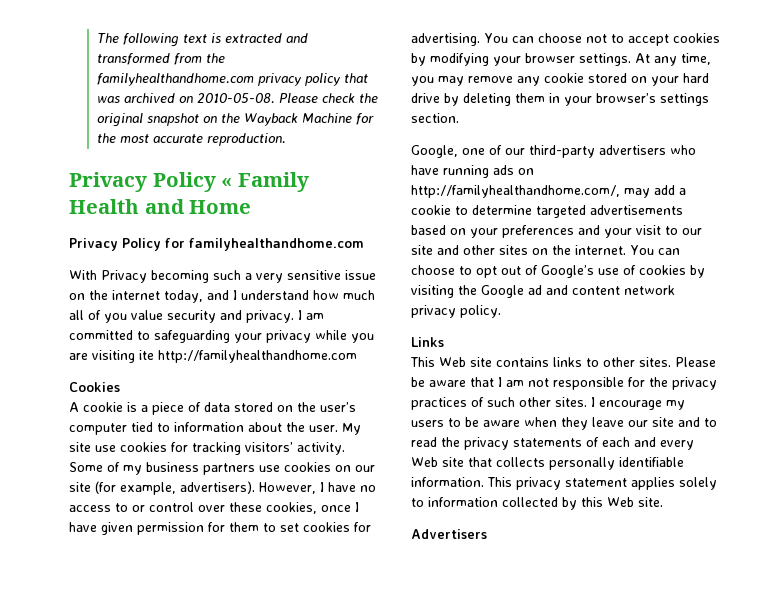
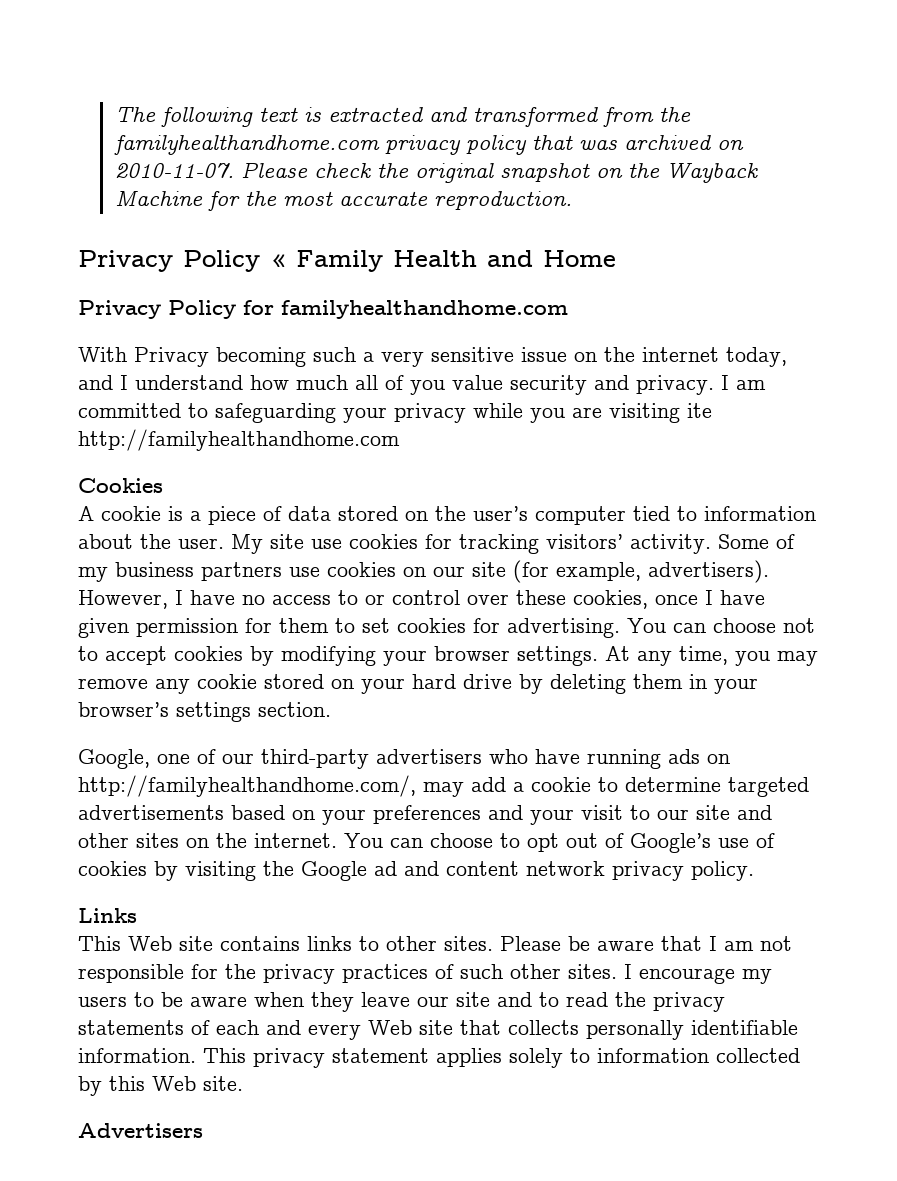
[196,93,275,104] 2010-05-08. -> [115,163,235,178] 2010-11-07.

